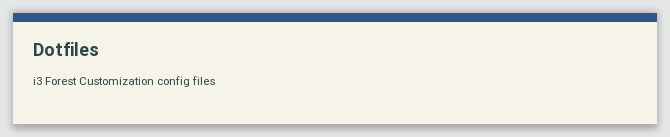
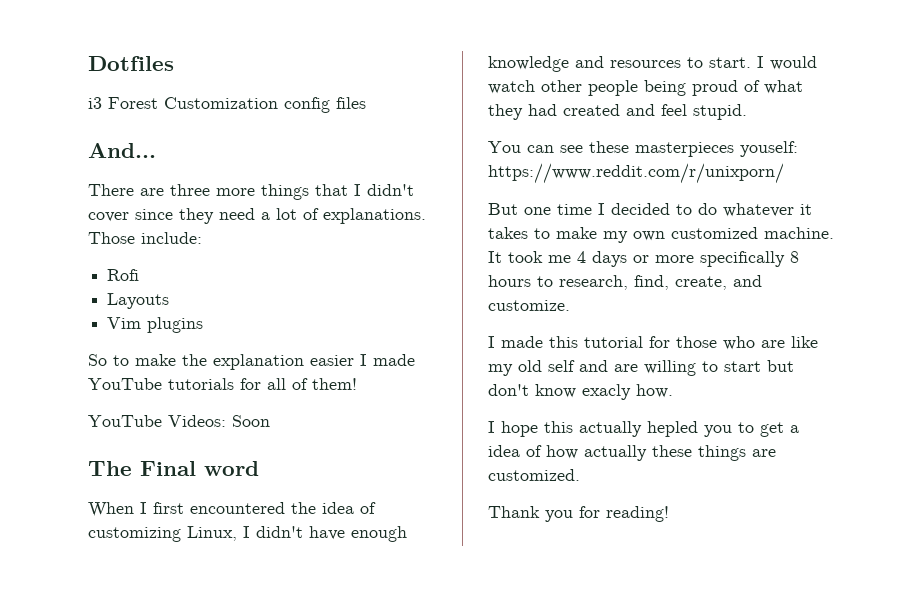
(216, 80) none -> [88,143,156,158] [88,184,414,200] [88,208,426,224] [88,232,202,244] [107,269,140,281] [107,293,170,309] [107,317,204,333] [88,354,415,370] [88,378,357,390] [88,415,270,427] [88,461,259,476] [88,502,376,517] [88,526,407,542] [488,56,817,72] [488,80,803,96] [488,104,747,120] [488,141,798,157] [488,163,784,184] [488,203,812,217] [488,227,834,243] [488,251,799,267] [488,275,762,290] [488,300,570,311] [488,336,818,350] [488,360,794,376] [488,384,673,400] [488,421,799,437] [488,445,776,461] [488,469,580,481] [488,506,669,522] // And... // There are three more things that I didn't cover since they need a lot of explanations. Those include: // Rofi // Layouts // Vim plugins // So to make the explanation easier I made YouTube tutorials for all of them! // YouTube Videos: Soon // The Final word // When I first encountered the idea of customizing Linux, I didn't have enough knowledge and resources to start. I would watch other people being proud of what they had created and feel stupid. // You can see these masterpieces youself: https://www.reddit.com/r/unixporn/ // But one time I decided to do whatever it takes to make my own customized machine. It took me 4 days or more specifically 8 hours to research, find, create, and customize. // I made this tutorial for those who are like my old self and are willing to start but don't know exacly how. // I hope this actually hepled you to get a idea of how actually these things are customized. // Thank you for reading!

